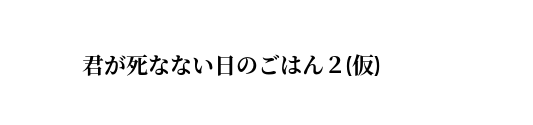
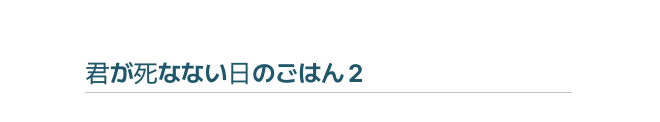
[346,54,380,76] (仮) -> (367, 73) none

